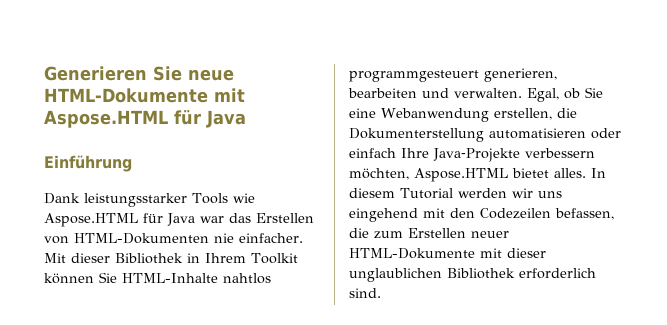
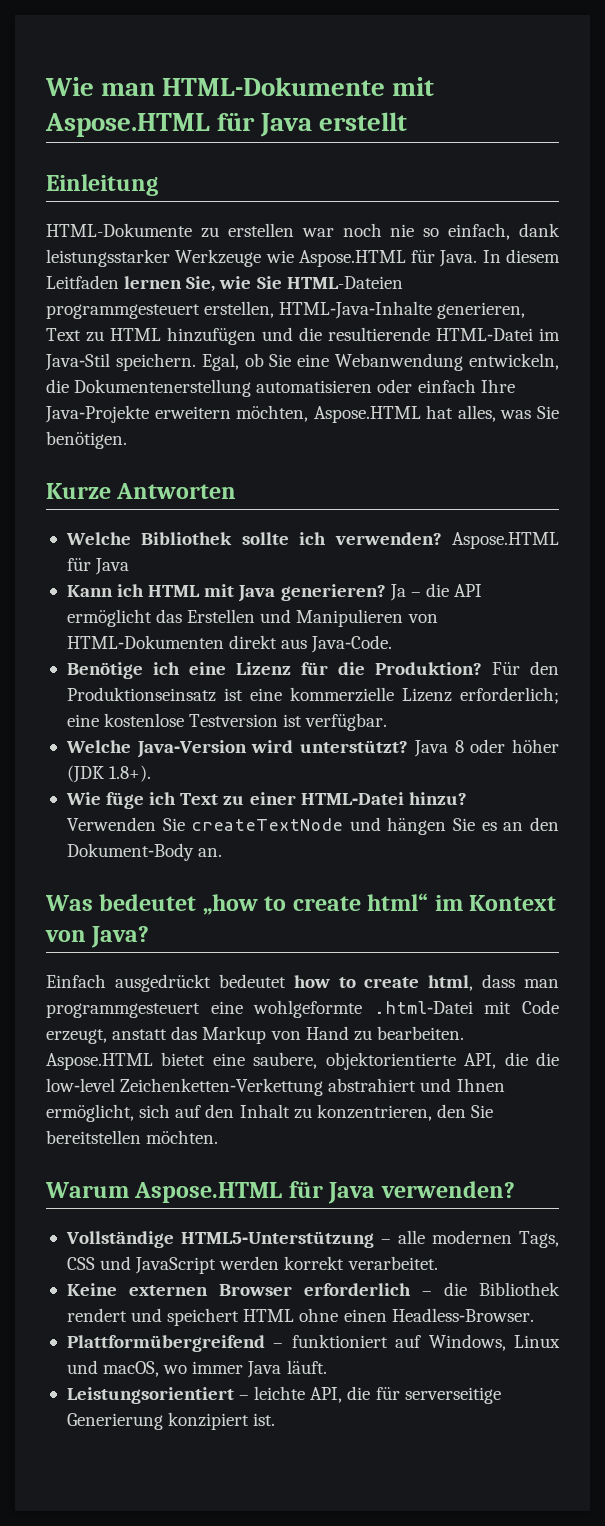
[44,66,234,81] Generieren Sie neue -> [45,77,156,96] Wie man
[44,155,132,172] [44,193,255,207] [44,213,314,227] [44,233,303,244] [44,253,298,264] [44,272,271,284] [349,68,557,82] [348,88,522,98] // Einführung // Dank leistungsstarker Tools wie Aspose.HTML für Java war das Erstellen von HTML-Dokumenten nie einfacher. Mit dieser Bibliothek in Ihrem Toolkit können Sie HTML-Inhalte nahtlos programmgesteuert generieren, bearbeiten und verwalten. -> [319,112,408,131] [46,174,158,196] [46,223,560,240] [46,249,560,267] [46,275,403,292] [46,301,526,319] [46,327,560,345] [45,353,196,371] erstellt // Einleitung // HTML-Dokumente zu erstellen war noch nie so einfach, dank leistungsstarker Werkzeuge wie Aspose.HTML für Java. In diesem Leitfaden lernen Sie, wie Sie HTML-Dateien programmgesteuert erstellen, HTML‑Java‑Inhalte generieren, Text zu HTML hinzufügen und die resultierende HTML‑Datei im Java‑Stil speichern.
[493,108,577,120] [349,128,484,142] erstellen, die Dokumenterstellung -> [469,353,560,370] [46,379,252,397] entwickeln, die Dokumentenerstellung
[525,148,595,158] verbessern -> [154,406,231,419] erweitern
[512,168,606,178] [349,188,562,199] [349,208,614,222] [349,228,509,239] [349,248,546,259] [349,268,596,282] [349,288,381,298] bietet alles. In diesem Tutorial werden wir uns eingehend mit den Codezeilen befassen, die zum Erstellen neuer HTML-Dokumente mit dieser unglaublichen Bibliothek erforderlich sind. -> [426,405,559,422] [46,431,127,449] [46,483,237,499] [65,532,560,549] [66,558,130,575] [66,583,483,602] [66,609,438,627] [66,635,393,653] [66,661,559,679] [66,687,559,704] [66,713,388,731] [65,739,560,758] [66,765,152,783] [65,792,467,809] [66,817,559,835] [66,843,223,861] [45,893,557,915] [45,926,150,948] [46,974,559,992] [46,1000,559,1018] [46,1026,464,1044] [46,1052,559,1070] [46,1078,505,1096] [46,1104,494,1122] [46,1130,219,1144] [45,1181,515,1204] [65,1230,559,1248] [66,1256,438,1274] [66,1282,560,1296] [66,1308,534,1326] [66,1334,560,1352] [66,1360,327,1378] [66,1386,501,1404] [66,1412,276,1430] hat alles, was Sie benötigen. // Kurze Antworten // Welche Bibliothek sollte ich verwenden? Aspose.HTML für Java // Kann ich HTML mit Java generieren? Ja – die API ermöglicht das Erstellen und Manipulieren von HTML‑Dokumenten direkt aus Java‑Code. // Benötige ich eine Lizenz für die Produktion? Für den Produktionseinsatz ist eine kommerzielle Lizenz erforderlich; eine kostenlose Testversion ist verfügbar. // Welche Java‑Version wird unterstützt? Java 8 oder höher (JDK 1.8+). // Wie füge ich Text zu einer HTML‑Datei hinzu? Verwenden Sie createTextNode und hängen Sie es an den Dokument‑Body an. // Was bedeutet „how to create html“ im Kontext von Java? // Einfach ausgedrückt bedeutet how to create html, dass man programmgesteuert eine wohlgeformte .html‑Datei mit Code erzeugt, anstatt das Markup von Hand zu bearbeiten. Aspose.HTML bietet eine saubere, objektorientierte API, die die low‑level Zeichenketten‑Verkettung abstrahiert und Ihnen ermöglicht, sich auf den Inhalt zu konzentrieren, den Sie bereitstellen möchten. // Warum Aspose.HTML für Java verwenden? // Vollständige HTML5‑Unterstützung – alle modernen Tags, CSS und JavaScript werden korrekt verarbeitet. // Keine externen Browser erforderlich – die Bibliothek rendert und speichert HTML ohne einen Headless‑Browser. // Plattformübergreifend – funktioniert auf Windows, Linux und macOS, wo immer Java läuft. // Leistungsorientiert – leichte API, die für serverseitige Generierung konzipiert ist.

